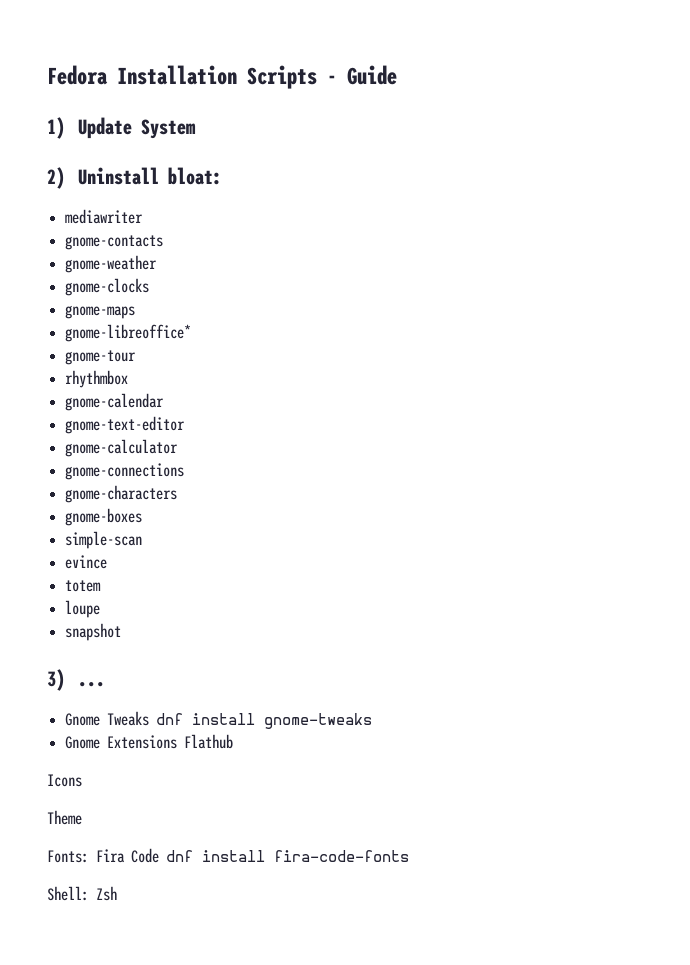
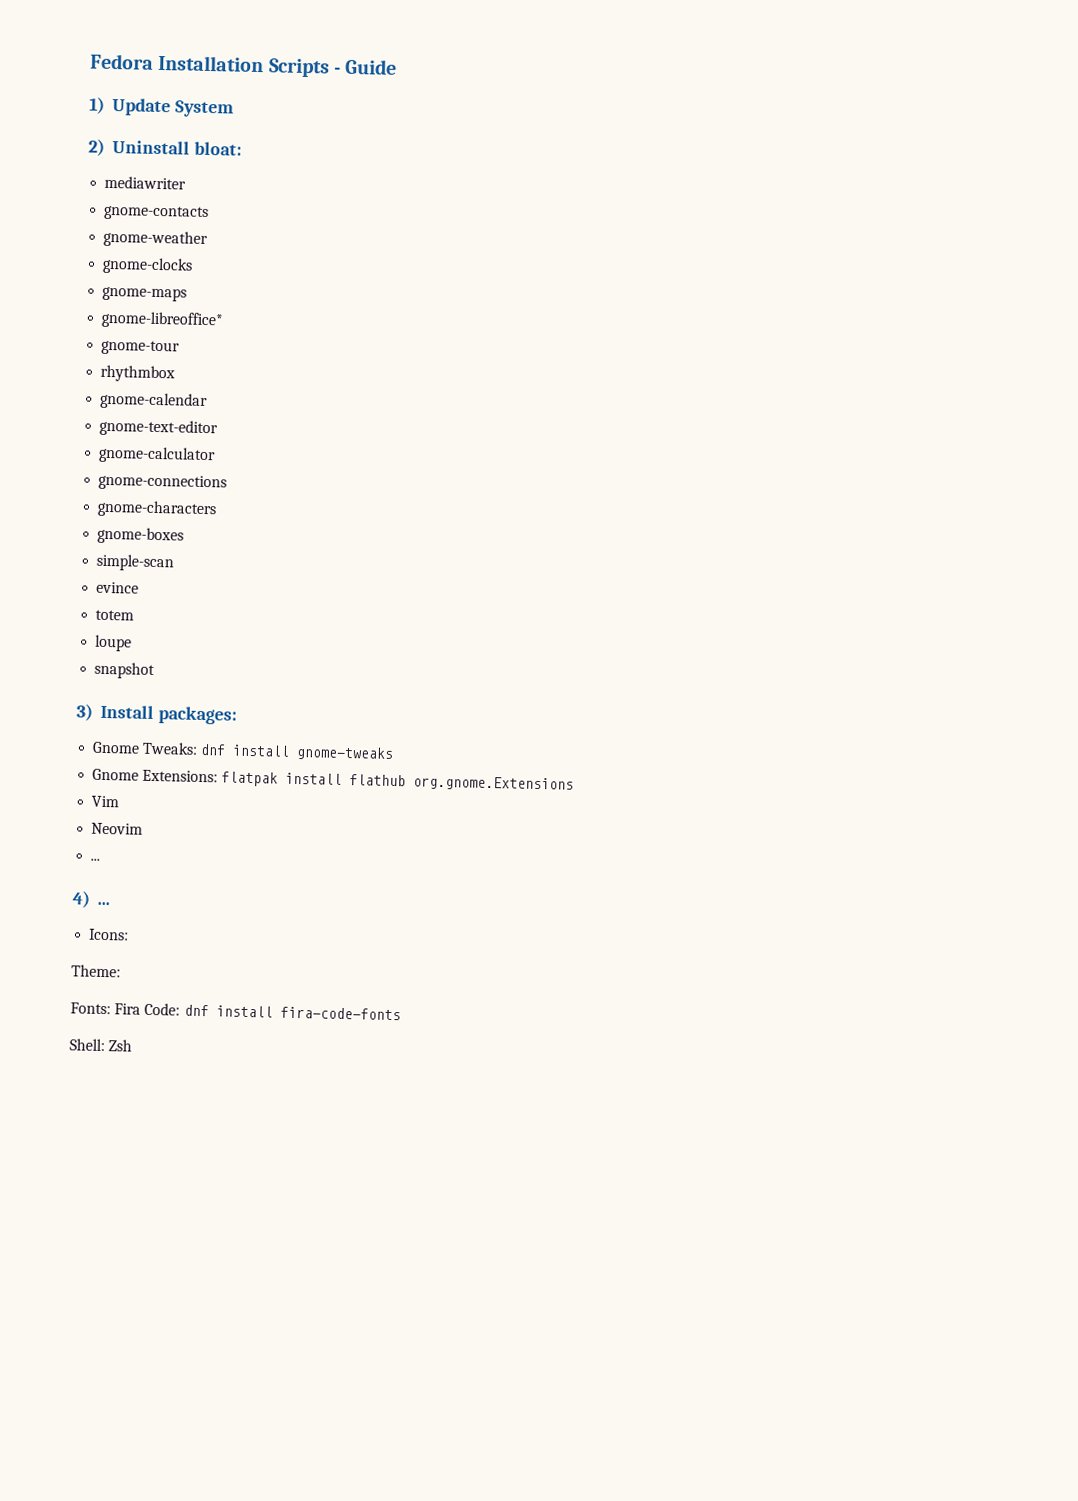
[77,682,105,687] [65,711,150,726] ... // Gnome Tweaks -> [99,704,237,725] [92,741,199,755] Install packages: // Gnome Tweaks:
[107,734,234,749] [47,774,82,787] [47,810,82,825] Extensions Flathub // Icons // Theme -> [142,769,575,792] [91,795,120,808] [91,822,144,835] [90,858,101,861] [72,890,110,908] [88,928,130,941] [71,964,121,978] Extensions: flatpak install flathub org.gnome.Extensions // Vim // Neovim // ... // 4) ... // Icons: // Theme:
[131,848,159,863] Code -> [144,1002,181,1016] Code:

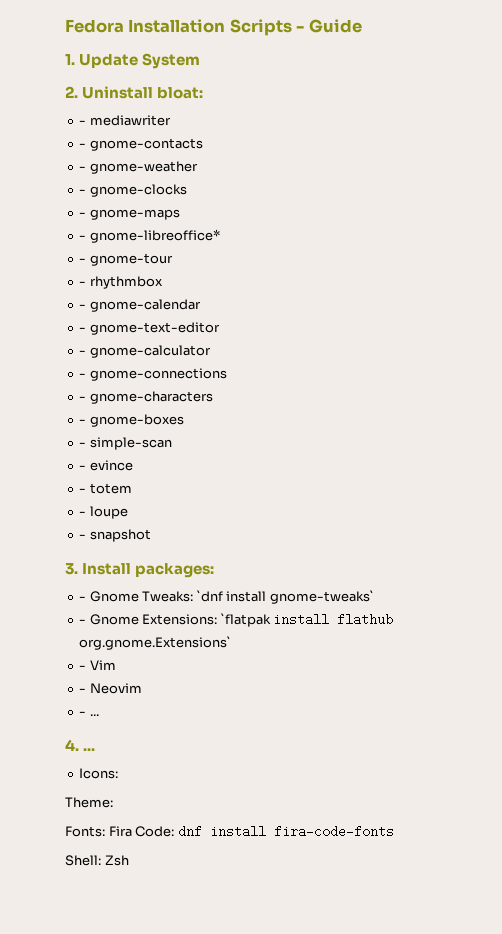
[89,96,105,114] 1) -> [65,54,75,65] 1.
[88,138,105,156] 2) -> [65,86,78,98] 2.
(242, 148) none -> [79,120,87,125] -
(187, 182) none -> [79,143,87,148] -
(210, 213) none -> [79,166,87,171] -
(209, 239) none -> [79,189,87,194] -
(194, 265) none -> [79,212,87,217] -
(188, 294) none -> [79,235,87,240] -
(225, 320) none -> [79,258,87,263] -
(181, 347) none -> [79,281,87,286] -
(176, 373) none -> [79,304,87,309] -
(209, 401) none -> [79,327,87,332] -
(219, 428) none -> [79,350,87,355] -
(217, 455) none -> [79,373,87,378] -
(228, 482) none -> [79,396,87,401] -
(218, 509) none -> [79,419,87,424] -
(185, 535) none -> [79,442,87,447] -
(175, 562) none -> [79,465,87,470] -
(140, 587) none -> [79,488,87,493] -
(135, 615) none -> [79,511,87,516] -
(133, 643) none -> [79,534,87,539] -
[76,703,93,721] 3) -> [65,563,78,575] 3.
(237, 715) none -> [79,596,87,601] -
[200,743,395,761] dnf install gnome-tweaks // -> [196,590,374,604] [79,619,87,624] `dnf install gnome-tweaks` // -
[221,771,279,787] flatpak -> [220,613,271,627] `flatpak
[413,775,575,792] org.gnome.Extensions // -> [79,636,232,650] [79,665,87,670] org.gnome.Extensions` // -
(120, 801) none -> [79,688,87,693] -
[90,858,101,861] [72,890,90,908] ... // 4) -> [79,711,99,716] [65,739,79,751] - ... // 4.

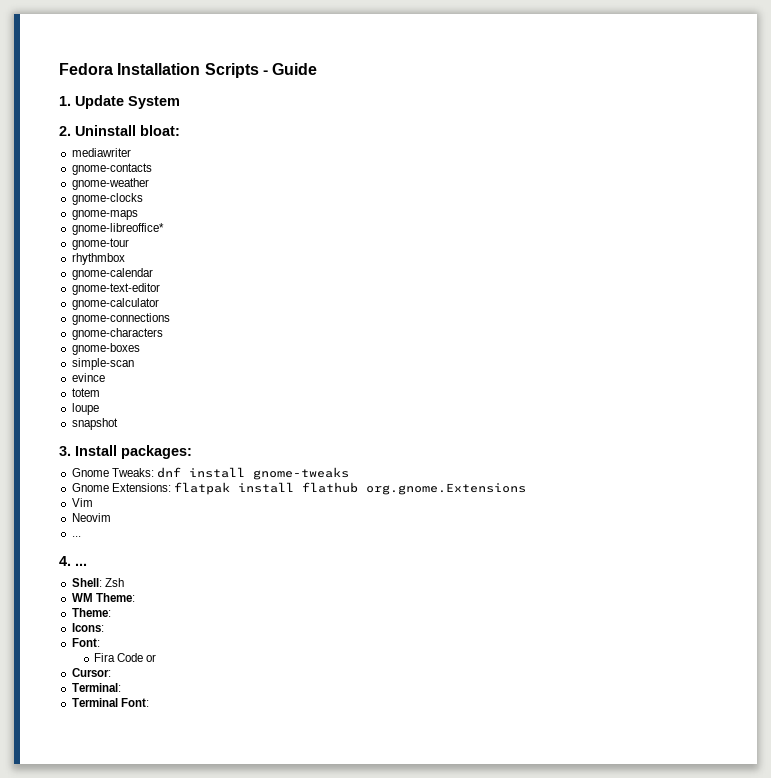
[79,120,87,125] - -> (180, 130) none
[79,143,87,148] - -> (131, 152) none
[79,166,87,171] - -> (152, 169) none
[79,189,87,194] - -> (149, 184) none
[79,212,87,217] - -> (143, 199) none
[79,235,87,240] - -> (138, 215) none
[79,258,87,263] - -> (164, 229) none
[79,281,87,286] - -> (129, 244) none
[79,304,87,309] - -> (125, 259) none
[79,327,87,332] - -> (153, 274) none
[79,350,87,355] - -> (160, 289) none
[79,373,87,378] - -> (159, 304) none
[79,396,87,401] - -> (170, 319) none
[79,419,87,424] - -> (163, 334) none
[79,442,87,447] - -> (140, 349) none
[79,465,87,470] - -> (134, 364) none
[79,488,87,493] - -> (105, 377) none
[79,511,87,516] - -> (100, 392) none
[79,534,87,539] - -> (99, 409) none
[79,596,87,601] - -> (192, 452) none
[196,590,374,604] [79,619,87,624] `dnf install gnome-tweaks` // - -> [156,467,349,480] dnf install gnome-tweaks //
[220,613,271,627] `flatpak -> [173,482,230,495] flatpak
[79,636,232,650] [79,665,87,670] org.gnome.Extensions` // - -> [365,483,526,495] org.gnome.Extensions //
[79,688,87,693] - -> (93, 502) none
[79,711,87,716] - -> (111, 517) none
[79,768,119,779] [65,797,113,808] [65,825,394,838] [65,855,129,866] Icons: // Theme: // Fonts: Fira Code: dnf install fira-code-fonts // Shell: Zsh -> [71,578,124,587] [71,593,135,602] [71,608,111,617] [71,623,104,632] [71,638,100,647] [94,653,157,662] [71,668,111,677] [71,683,121,692] [71,698,149,707] Shell: Zsh // WM Theme: // Theme: // Icons: // Font: // Fira Code or // Cursor: // Terminal: // Terminal Font:

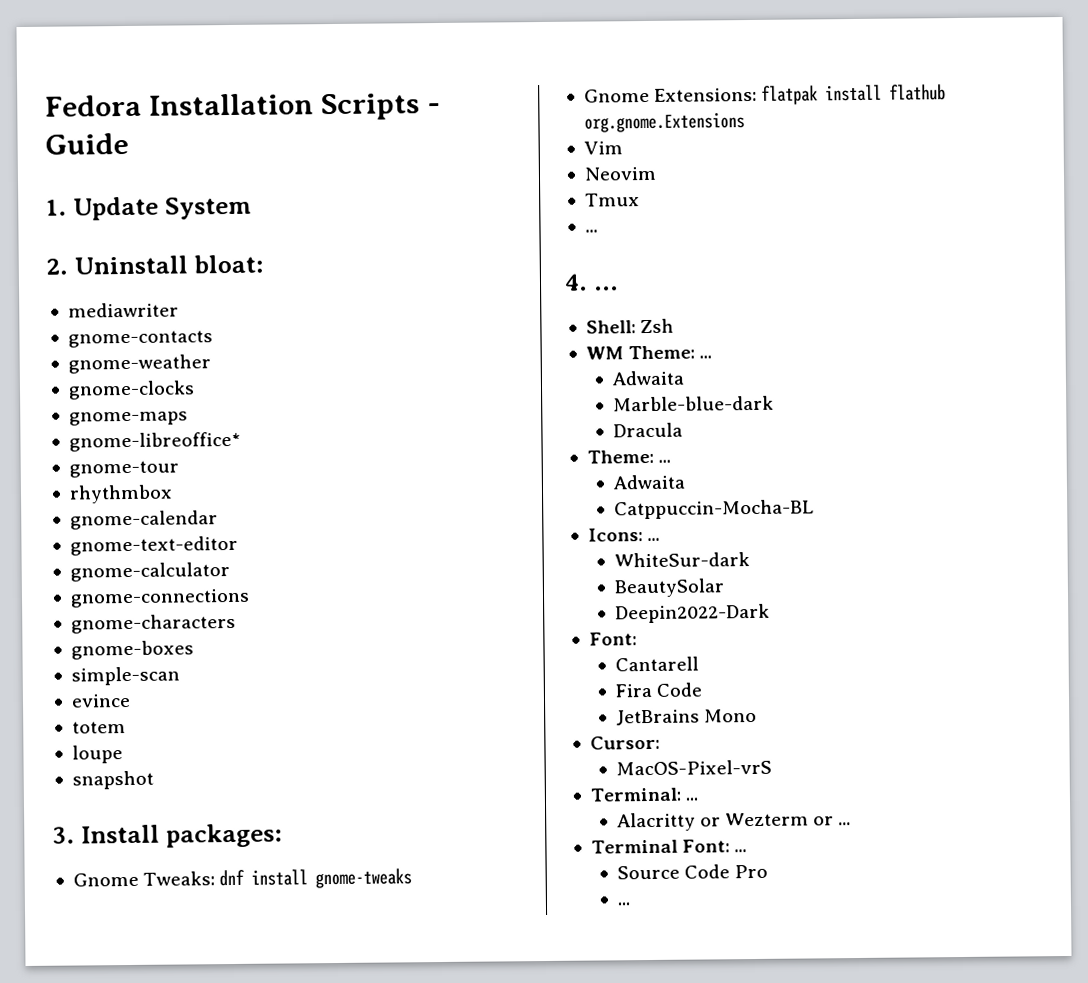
(111, 517) none -> [584,193,640,207] // Tmux
[71,608,111,617] [71,623,104,632] [71,638,100,647] // Theme: // Icons: // Font: -> [699,355,713,359] [611,370,684,386] [612,395,774,412] [612,422,683,438] [586,449,672,464] [612,474,685,490] [613,499,814,520] [587,528,661,542] [613,552,750,568] [613,578,725,598] [614,603,770,624] [588,632,637,646] [614,656,699,672] ... // Adwaita // Marble-blue-dark // Dracula // Theme: ... // Adwaita // Catppuccin-Mocha-BL // Icons: ... // WhiteSur-dark // BeautySolar // Deepin2022-Dark // Font: // Cantarell
[146,654,157,662] or -> [615,708,757,726] // JetBrains Mono
(111, 672) none -> [615,759,772,776] // MacOS-Pixel-vrS
[71,698,149,707] // Terminal Font: -> [685,797,699,801] [616,812,852,832] [590,839,748,854] [616,864,768,880] [616,902,630,906] ... // Alacritty or Wezterm or ... // Terminal Font: ... // Source Code Pro // ...

